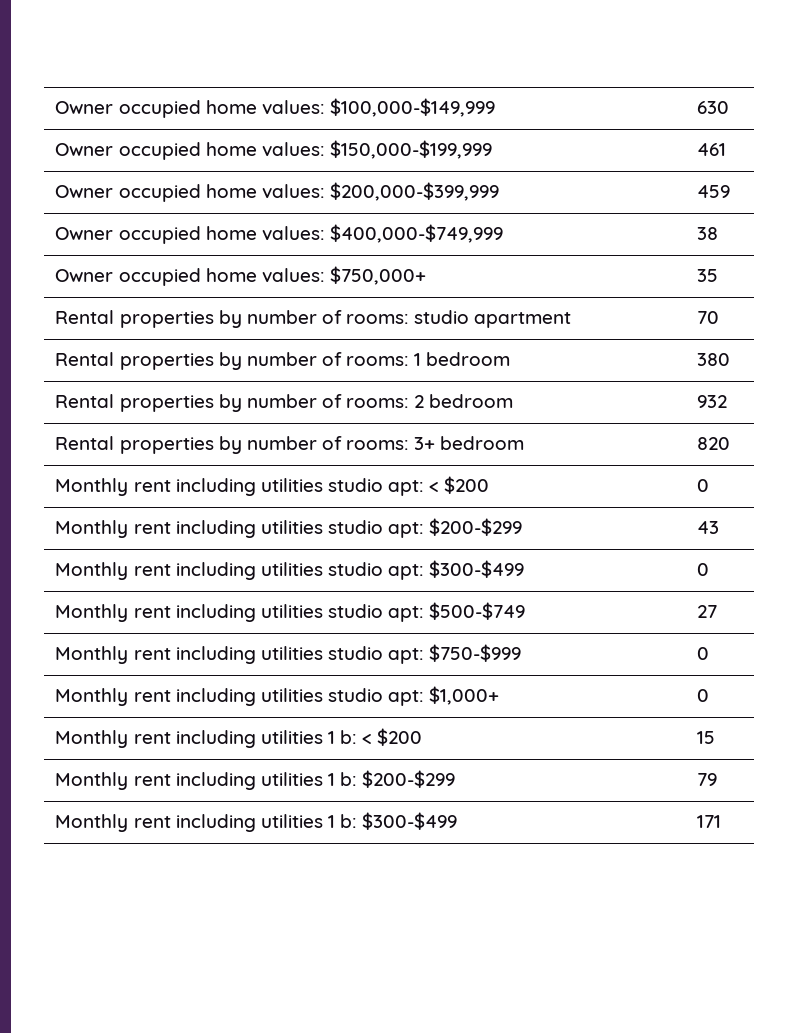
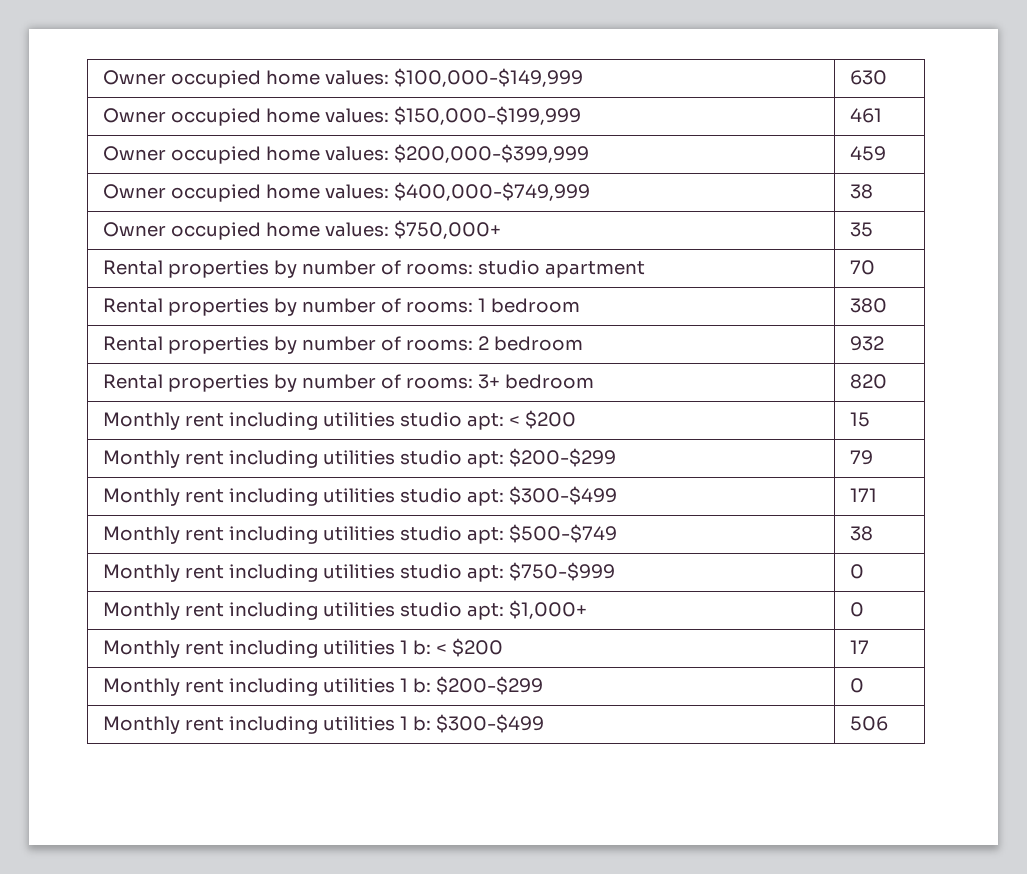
[697,479,710,492] 0 -> [849,412,870,427] 15
[697,521,720,534] 43 -> [849,450,873,465] 79
[697,563,710,576] 0 -> [849,488,877,502] 171
[697,605,718,618] 27 -> [849,526,873,541] 38
[697,731,716,744] 15 -> [849,640,869,654] 17
[697,773,718,786] 79 -> [849,678,864,693] 0
[697,815,722,828] 171 -> [849,716,888,731] 506

